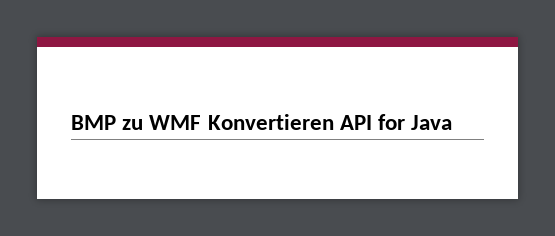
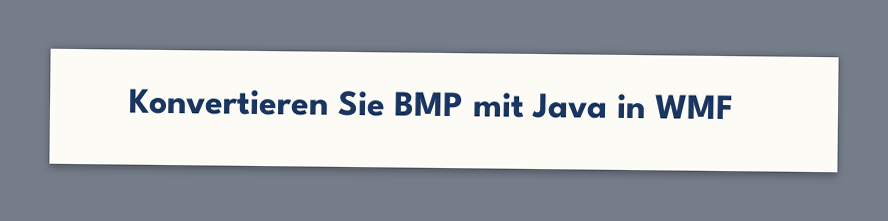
[71,114,453,130] BMP zu WMF Konvertieren API for Java -> [128,88,734,120] Konvertieren Sie BMP mit Java in WMF

